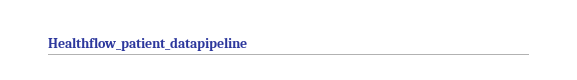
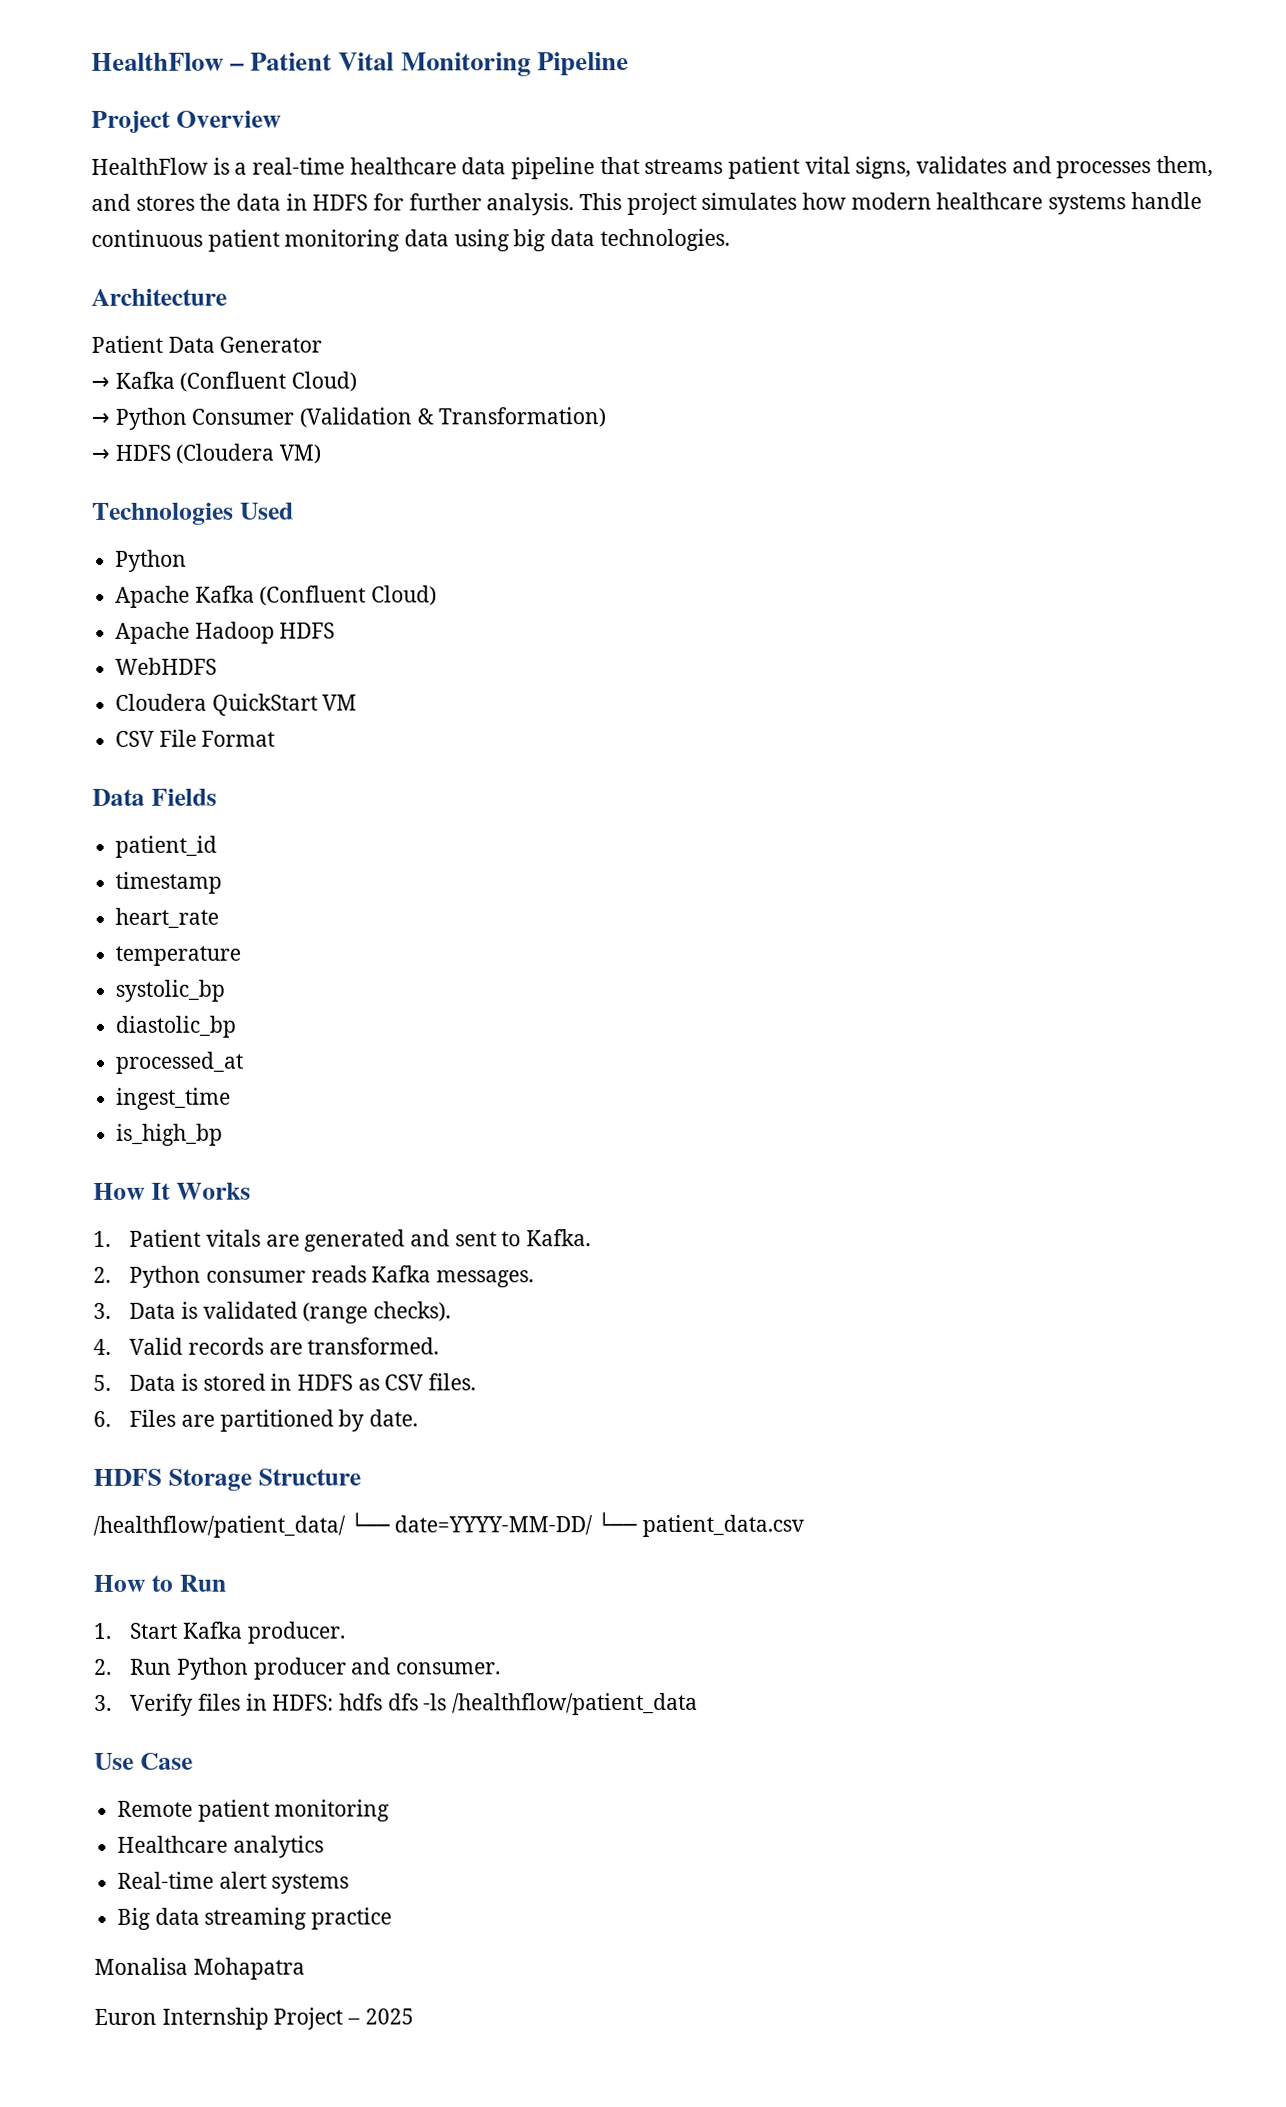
[48,37,247,51] Healthflow_patient_datapipeline -> [91,52,629,77] [91,110,282,133] [91,156,1214,180] [91,192,1202,216] [91,228,730,252] [91,288,227,306] [91,335,323,353] [91,371,358,392] [91,407,607,430] [91,443,322,464] [92,502,294,525] [115,549,188,572] [115,585,438,608] [115,621,336,644] [115,657,218,675] [115,693,358,716] [115,729,276,747] [92,788,217,806] [115,835,218,858] [115,871,223,894] [115,907,220,929] [115,945,242,966] [115,979,226,1002] [115,1015,237,1038] [115,1051,245,1074] [116,1087,232,1110] [116,1123,224,1146] [93,1182,251,1200] [93,1229,591,1252] [93,1265,534,1288] [93,1301,451,1324] [93,1337,440,1355] [93,1373,476,1391] [93,1409,418,1432] [93,1468,361,1491] [93,1512,805,1538] [93,1574,226,1592] [93,1621,346,1644] [94,1657,501,1680] [94,1692,698,1716] [94,1752,193,1770] [117,1799,391,1822] [117,1835,324,1858] [117,1871,350,1894] [117,1907,393,1930] [94,1957,305,1980] [94,2007,414,2030] HealthFlow – Patient Vital Monitoring Pipeline // Project Overview // HealthFlow is a real-time healthcare data pipeline that streams patient vital signs, validates and processes them, and stores the data in HDFS for further analysis. This project simulates how modern healthcare systems handle continuous patient monitoring data using big data technologies. // Architecture // Patient Data Generator // → Kafka (Confluent Cloud) // → Python Consumer (Validation & Transformation) // → HDFS (Cloudera VM) // Technologies Used // Python // Apache Kafka (Confluent Cloud) // Apache Hadoop HDFS // WebHDFS // Cloudera QuickStart VM // CSV File Format // Data Fields // patient_id // timestamp // heart_rate // temperature // systolic_bp // diastolic_bp // processed_at // ingest_time // is_high_bp // How It Works // 1. Patient vitals are generated and sent to Kafka. // 2. Python consumer reads Kafka messages. // 3. Data is validated (range checks). // 4. Valid records are transformed. // 5. Data is stored in HDFS as CSV files. // 6. Files are partitioned by date. // HDFS Storage Structure // /healthflow/patient_data/ └── date=YYYY-MM-DD/ └── patient_data.csv // How to Run // 1. Start Kafka producer. // 2. Run Python producer and consumer. // 3. Verify files in HDFS: hdfs dfs -ls /healthflow/patient_data // Use Case // Remote patient monitoring // Healthcare analytics // Real-time alert systems // Big data streaming practice // Monalisa Mohapatra // Euron Internship Project – 2025

